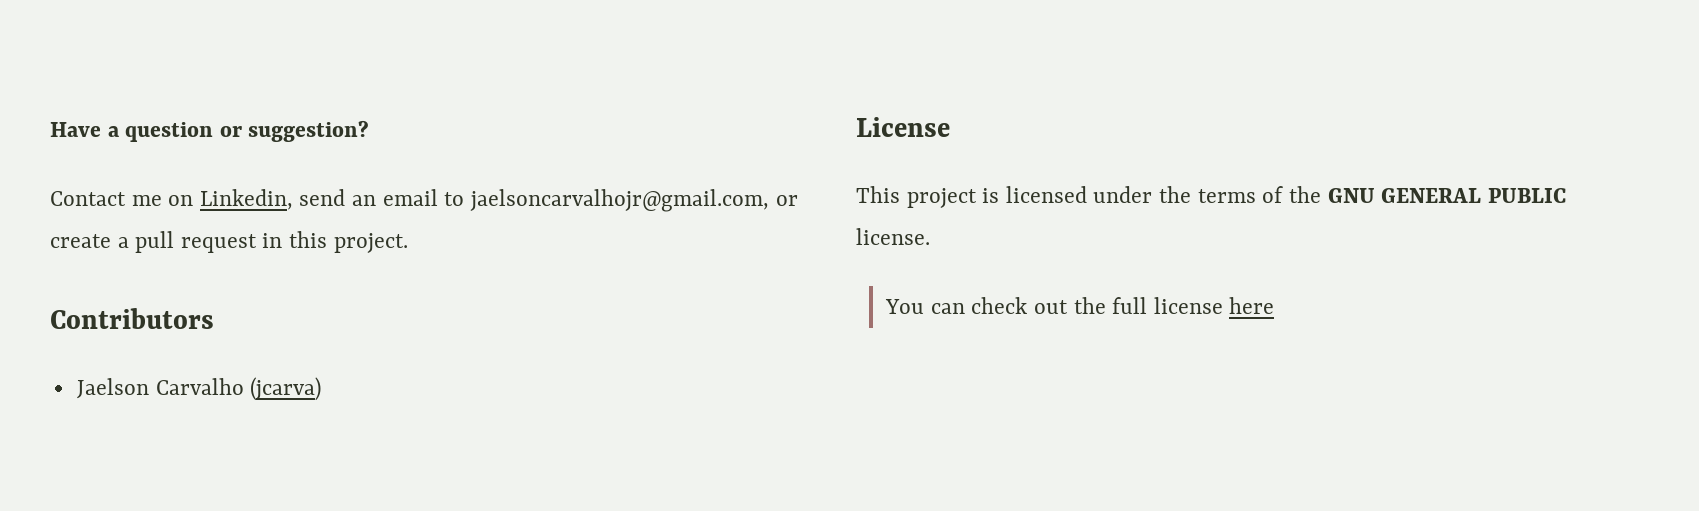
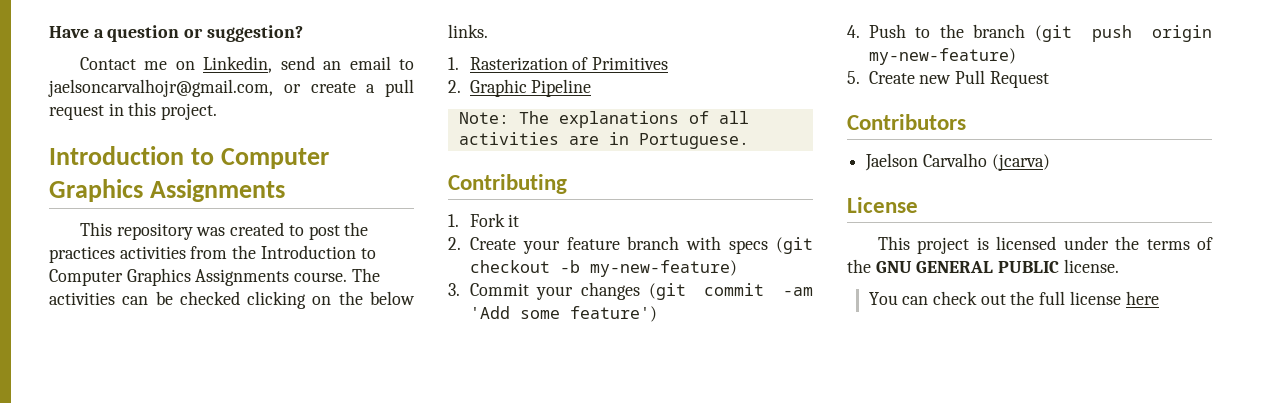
(408, 243) none -> [49,146,329,169] [49,179,285,202] [79,222,369,240] [49,245,376,263] [49,268,380,286] [49,291,415,309] [448,24,488,38] [448,57,669,71] [448,79,592,97] [458,111,749,128] [458,132,749,149] [448,174,567,194] [448,213,520,227] [448,236,813,254] [469,260,737,277] [448,282,813,300] [469,306,657,322] [847,24,1212,42] [868,48,1016,65] [847,70,1049,88] // Introduction to Computer Graphics Assignments // This repository was created to post the practices activities from the Introduction to Computer Graphics Assignments course. The activities can be checked clicking on the below links. // 1. Rasterization of Primitives // 2. Graphic Pipeline // Note: The explanations of all activities are in Portuguese. // Contributing // 1. Fork it // 2. Create your feature branch with specs (git checkout -b my-new-feature) // 3. Commit your changes (git commit -am 'Add some feature') // 4. Push to the branch (git push origin my-new-feature) // 5. Create new Pull Request

